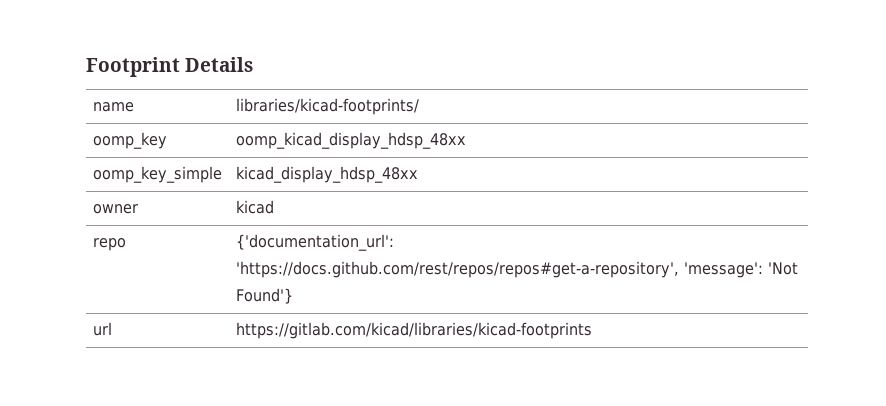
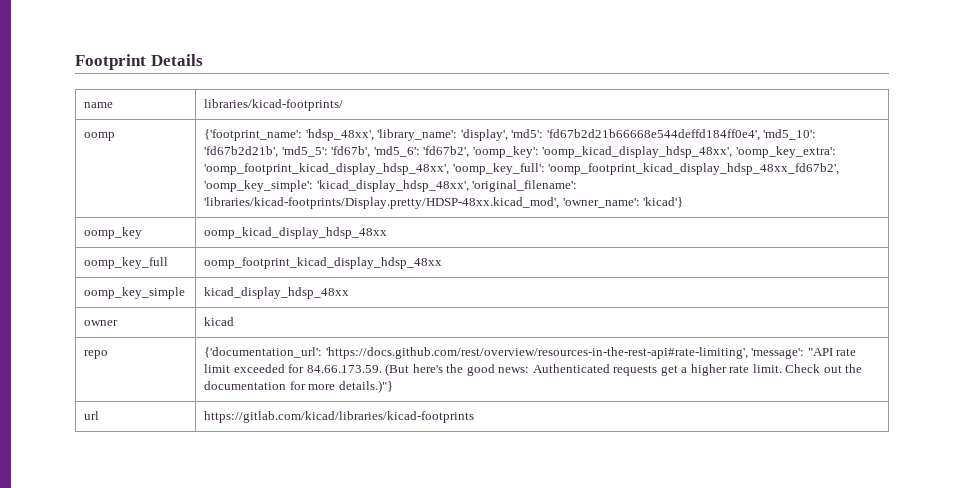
(419, 106) none -> [84,132,116,141] [204,129,817,141] [204,146,836,158] [204,163,840,175] [204,180,578,192] [204,197,684,209] // oomp | {'footprint_name': 'hdsp_48xx', 'library_name': 'display', 'md5': 'fd67b2d21b66668e544deffd184ff0e4', 'md5_10': 'fd67b2d21b', 'md5_5': 'fd67b', 'md5_6': 'fd67b2', 'oomp_key': 'oomp_kicad_display_hdsp_48xx', 'oomp_key_extra': 'oomp_footprint_kicad_display_hdsp_48xx', 'oomp_key_full': 'oomp_footprint_kicad_display_hdsp_48xx_fd67b2', 'oomp_key_simple': 'kicad_display_hdsp_48xx', 'original_filename': 'libraries/kicad-footprints/Display.pretty/HDSP-48xx.kicad_mod', 'owner_name': 'kicad'}
(466, 140) none -> [84,257,169,269] [204,257,443,269] // oomp_key_full | oomp_footprint_kicad_display_hdsp_48xx
[235,261,798,278] [235,288,293,304] 'https://docs.github.com/rest/repos/repos#get-a-repository', 'message': 'Not Found'} -> [325,347,857,359] [204,363,863,376] [204,380,393,393] 'https://docs.github.com/rest/overview/resources-in-the-rest-api#rate-limiting', 'message': "API rate limit exceeded for 84.66.173.59. (But here's the good news: Authenticated requests get a higher rate limit. Check out the documentation for more details.)"}

